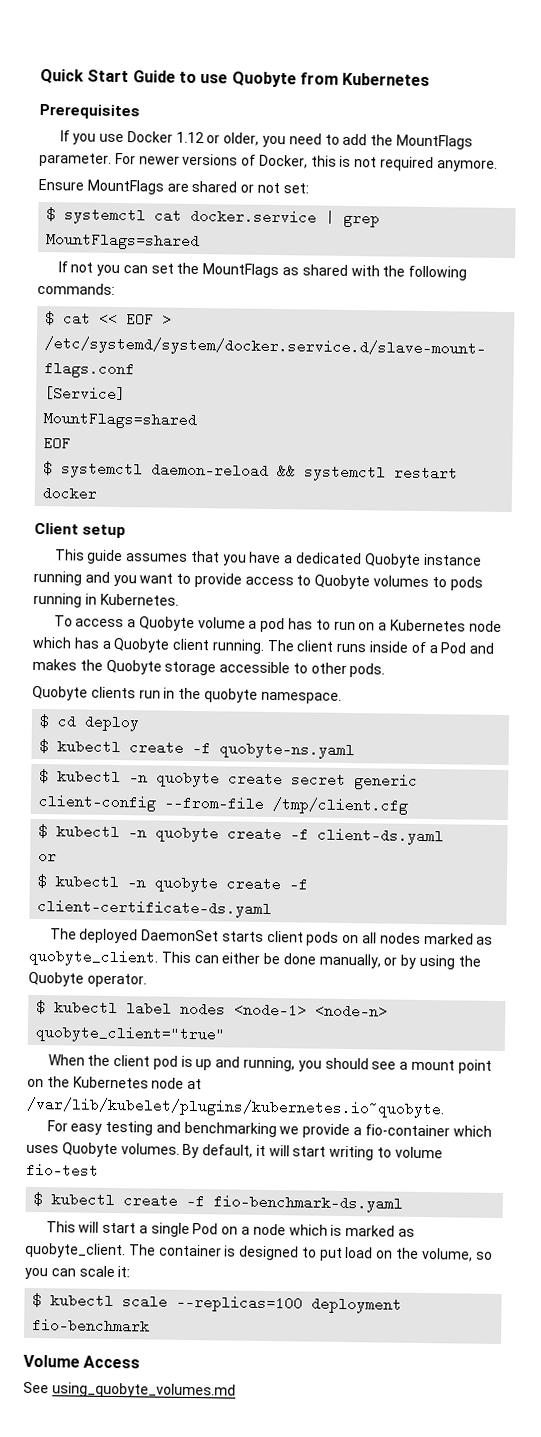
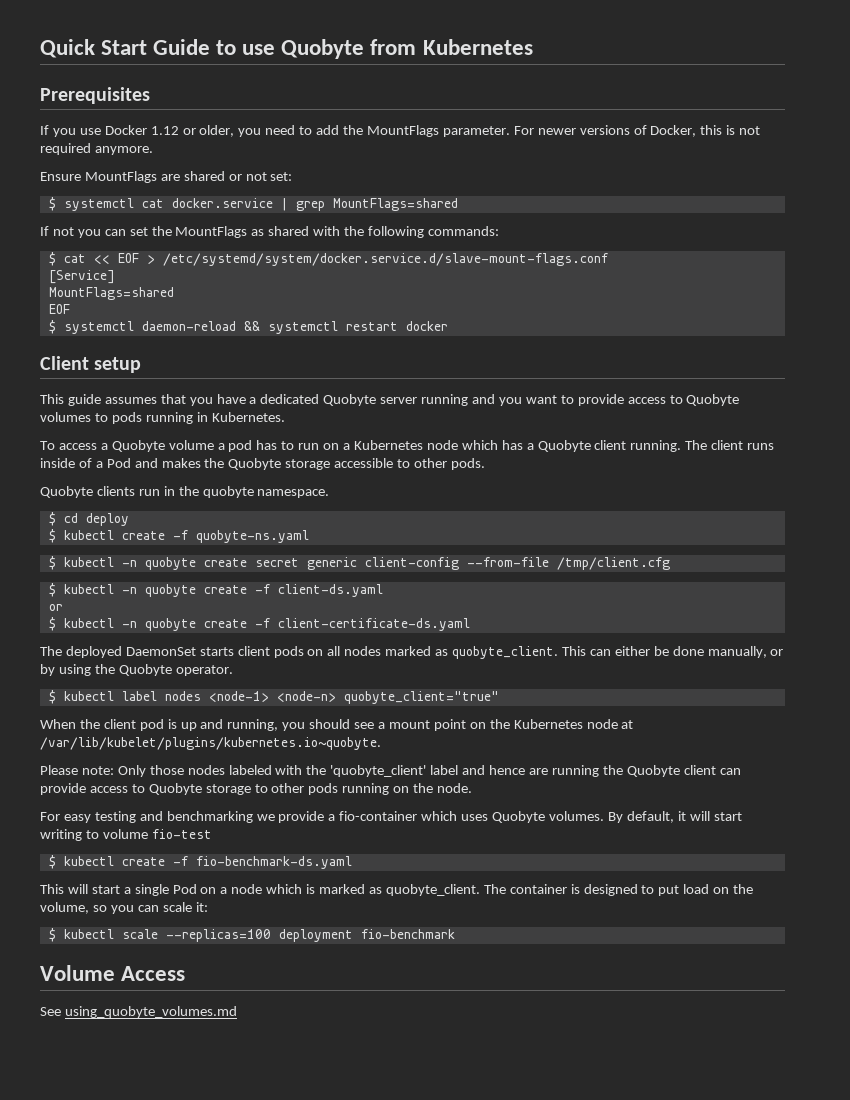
[422,553,482,566] instance -> [380,397,418,404] server
(445, 1107) none -> [40,765,741,777] [40,783,473,795] // Please note: Only those nodes labeled with the 'quobyte_client' label and hence are running the Quobyte client can provide access to Quobyte storage to other pods running on the node.

